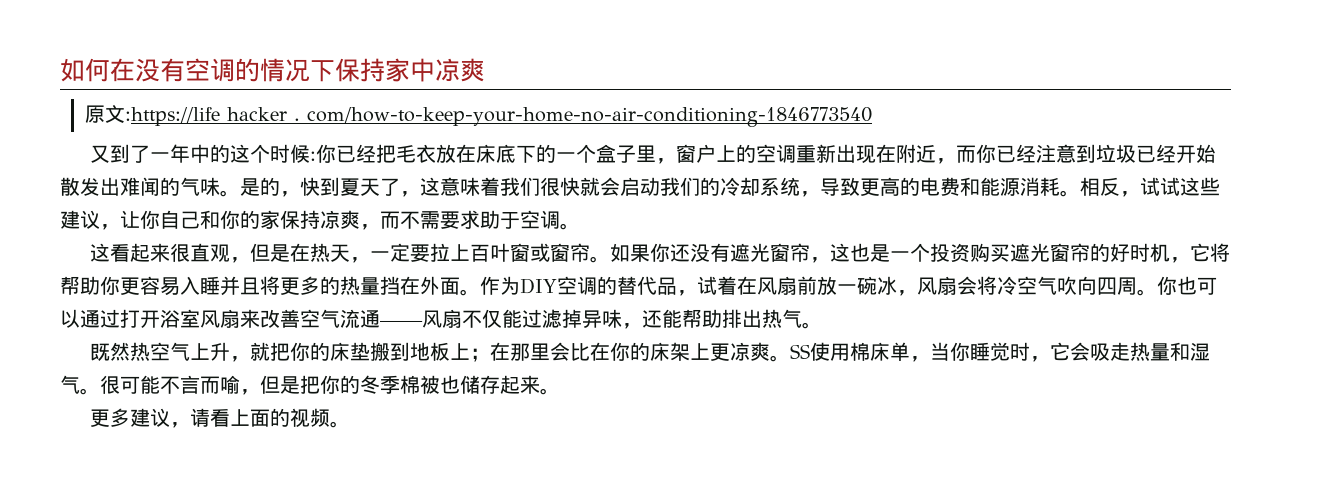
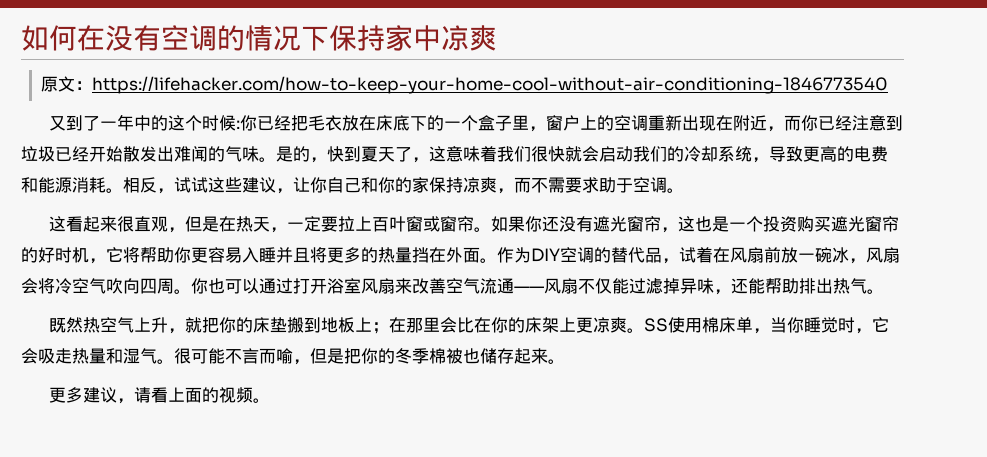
[125,107,873,127] :https://life hacker . com/how-to-keep-your-home-no-air-conditioning-1846773540 -> [75,76,889,94] ：https://lifehacker.com/how-to-keep-your-home-cool-without-air-conditioning-1846773540

